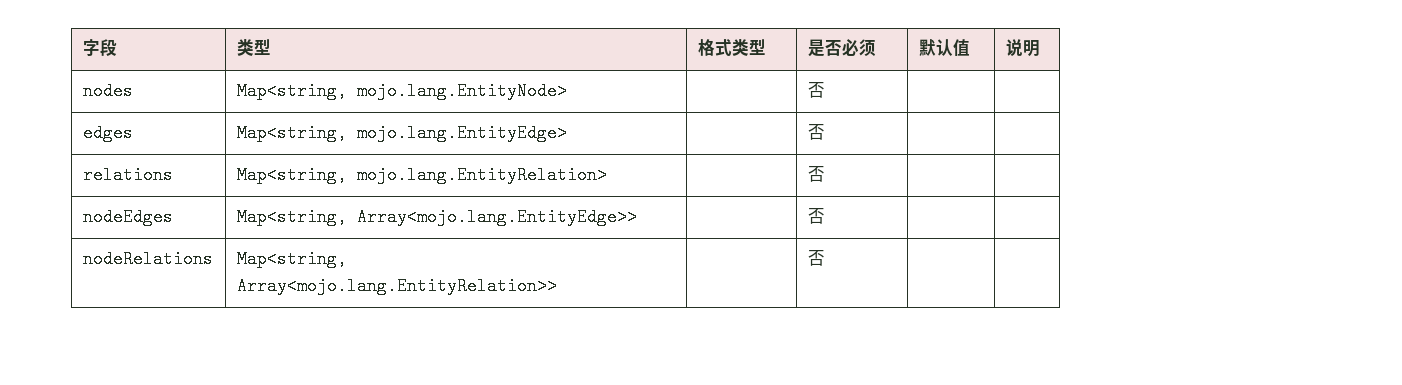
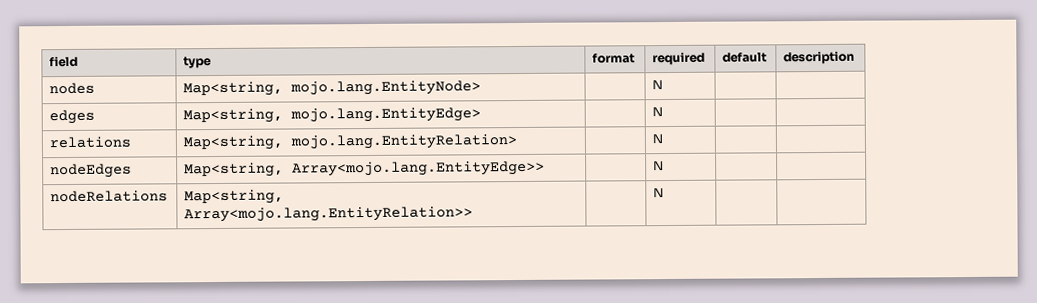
[82,39,117,56] [236,39,271,56] [697,39,766,56] [807,39,876,57] [918,39,970,56] [1005,39,1040,57] 字段 | 类型 | 格式类型 | 是否必须 | 默认值 | 说明 -> [49,55,79,68] [183,56,213,69] [592,53,636,64] [652,51,706,66] [722,52,768,63] [783,50,856,65] field | type | format | required | default | description
[807,82,825,98] 否 -> [652,80,664,90] N
[807,124,825,140] 否 -> [652,107,664,117] N
[807,166,825,182] 否 -> [652,134,664,144] N
[807,208,825,224] 否 -> [653,161,665,171] N
[807,250,825,266] 否 -> [653,188,665,198] N

